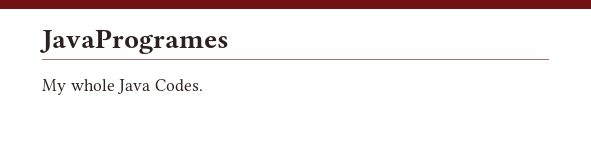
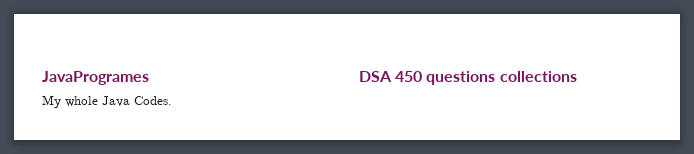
(204, 85) none -> [359,71,577,85] // DSA 450 questions collections

